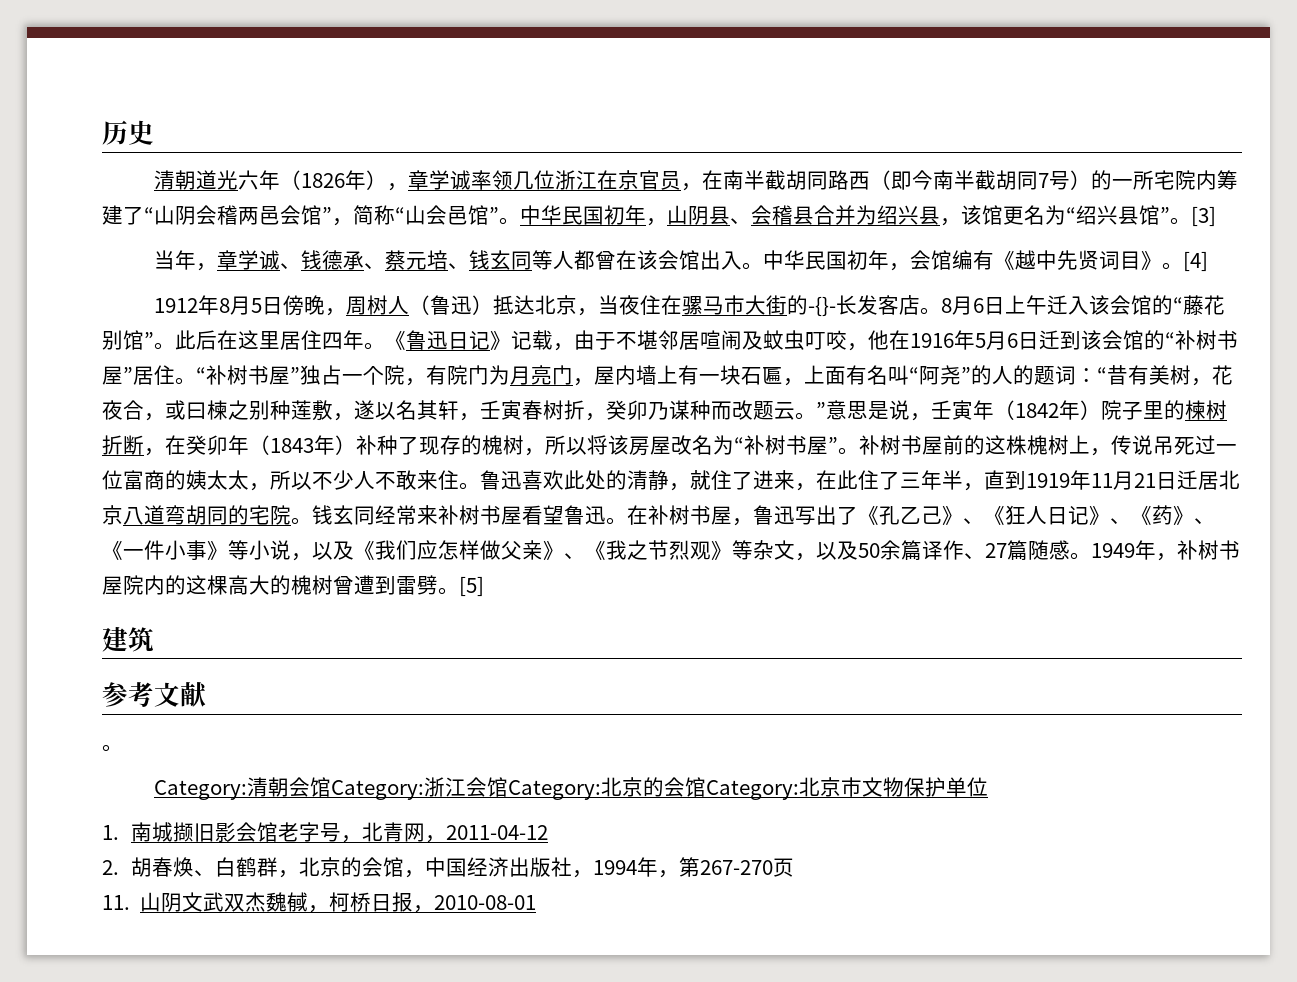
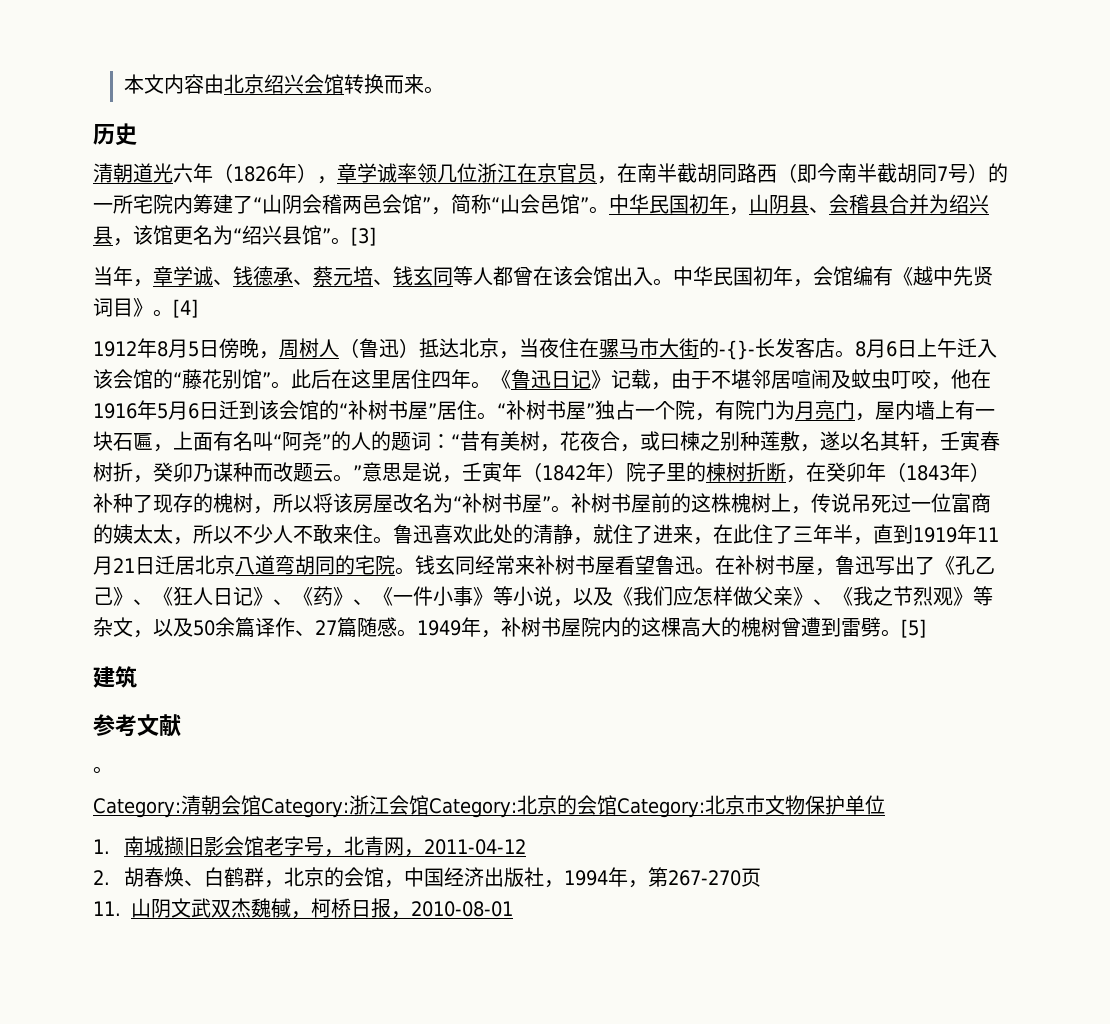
(102, 132) none -> [123,74,444,94] 本文内容由北京绍兴会馆转换而来。 //

